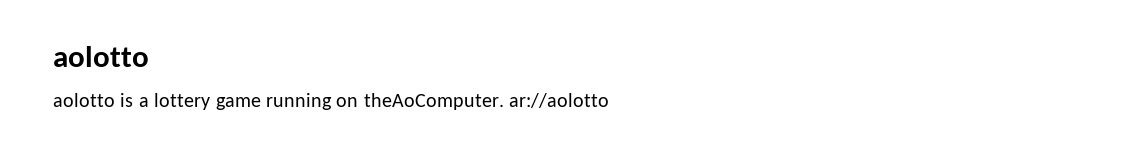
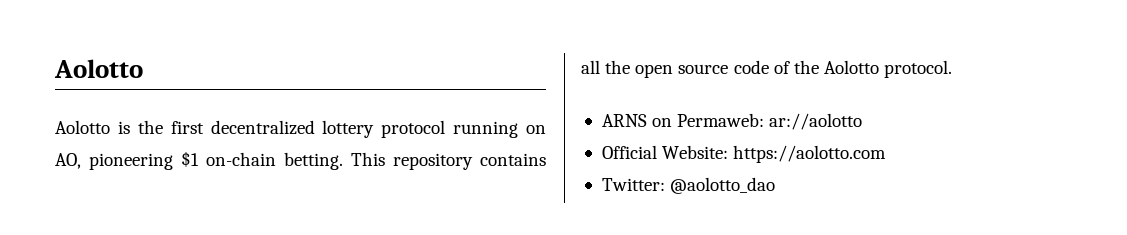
[53,46,149,67] [53,93,610,110] aolotto // aolotto is a lottery game running on theAoComputer. ar://aolotto -> [54,59,143,78] [55,120,546,138] [55,151,546,170] [581,60,953,78] [601,113,863,130] [601,145,887,163] [601,177,776,194] Aolotto // Aolotto is the first decentralized lottery protocol running on AO, pioneering $1 on-chain betting. This repository contains all the open source code of the Aolotto protocol. // ARNS on Permaweb: ar://aolotto // Official Website: https://aolotto.com // Twitter: @aolotto_dao

